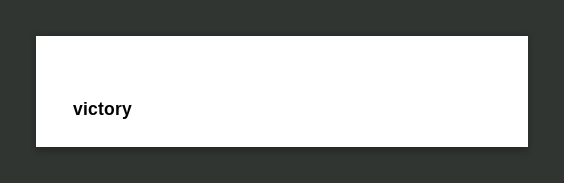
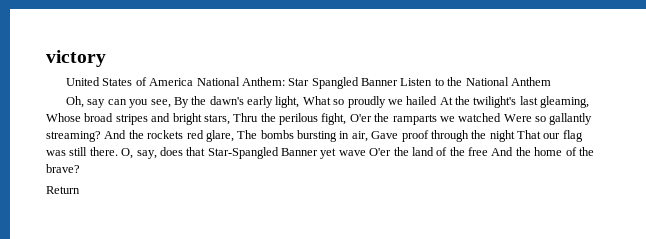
(132, 110) none -> [66,77,551,89] [66,96,590,108] [46,113,593,125] [46,130,583,142] [46,147,594,159] [46,164,80,173] [46,186,80,194] // United States of America National Anthem: Star Spangled Banner Listen to the National Anthem // Oh, say can you see, By the dawn's early light, What so proudly we hailed At the twilight's last gleaming, Whose broad stripes and bright stars, Thru the perilous fight, O'er the ramparts we watched Were so gallantly streaming? And the rockets red glare, The bombs bursting in air, Gave proof through the night That our flag was still there. O, say, does that Star-Spangled Banner yet wave O'er the land of the free And the home of the brave? // Return

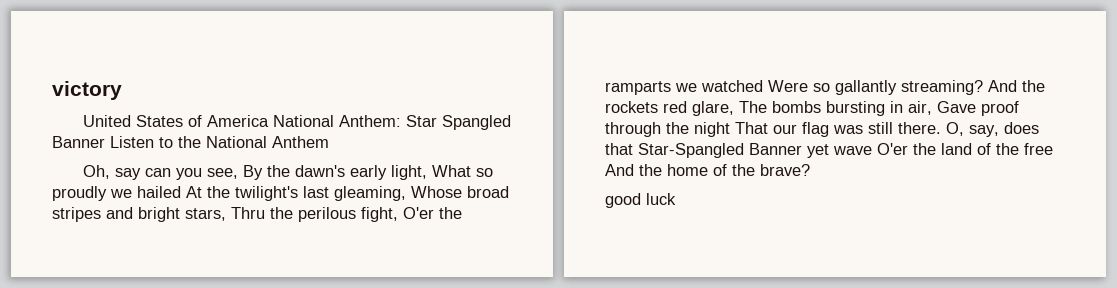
[46,186,80,194] Return -> [605,193,676,208] good luck

